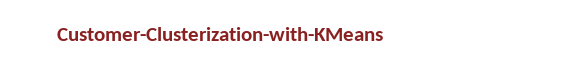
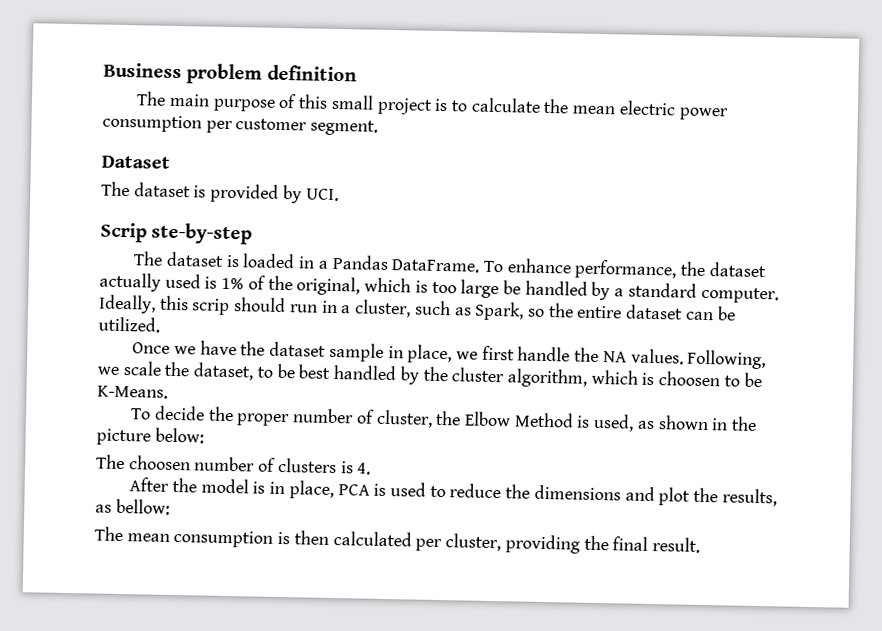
[57,27,383,41] Customer-Clusterization-with-KMeans -> [103,62,357,85] [136,91,728,121] [102,114,379,136] [101,155,170,169] [101,181,339,204] [100,222,253,245] [133,251,767,280] [99,272,779,304] [98,294,736,321] [98,316,160,333] [132,340,767,370] [97,361,762,388] [97,385,168,399] [130,405,758,432] [96,427,204,446] [96,454,372,475] [129,477,777,507] [95,498,170,515] [94,526,700,554] Business problem definition // The main purpose of this small project is to calculate the mean electric power consumption per customer segment. // Dataset // The dataset is provided by UCI. // Scrip ste-by-step // The dataset is loaded in a Pandas DataFrame. To enhance performance, the dataset actually used is 1% of the original, which is too large be handled by a standard computer. Ideally, this scrip should run in a cluster, such as Spark, so the entire dataset can be utilized. // Once we have the dataset sample in place, we first handle the NA values. Following, we scale the dataset, to be best handled by the cluster algorithm, which is choosen to be K-Means. // To decide the proper number of cluster, the Elbow Method is used, as shown in the picture below: // The choosen number of clusters is 4. // After the model is in place, PCA is used to reduce the dimensions and plot the results, as bellow: // The mean consumption is then calculated per cluster, providing the final result.

